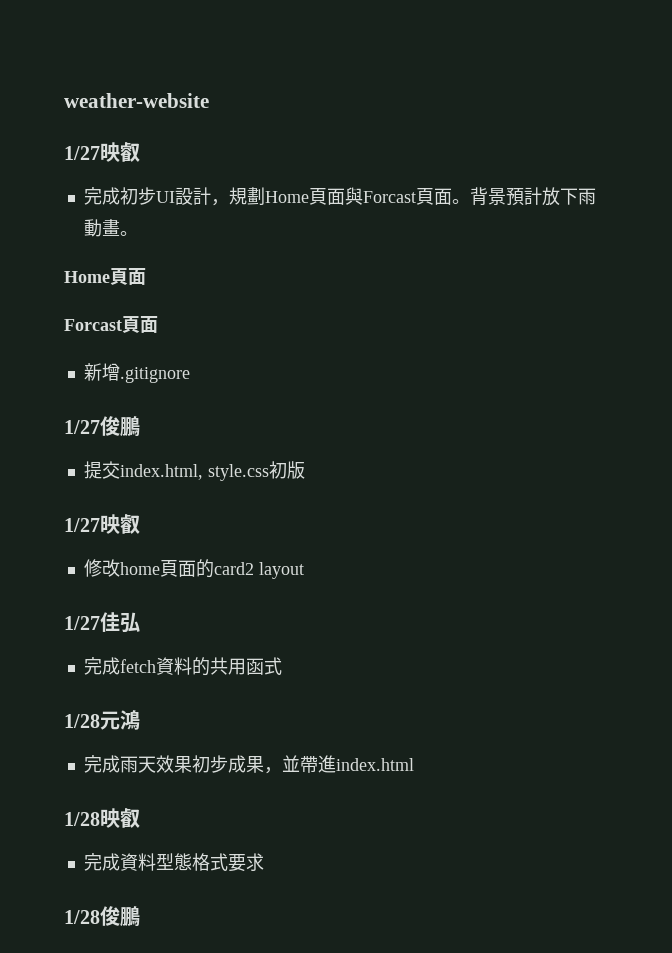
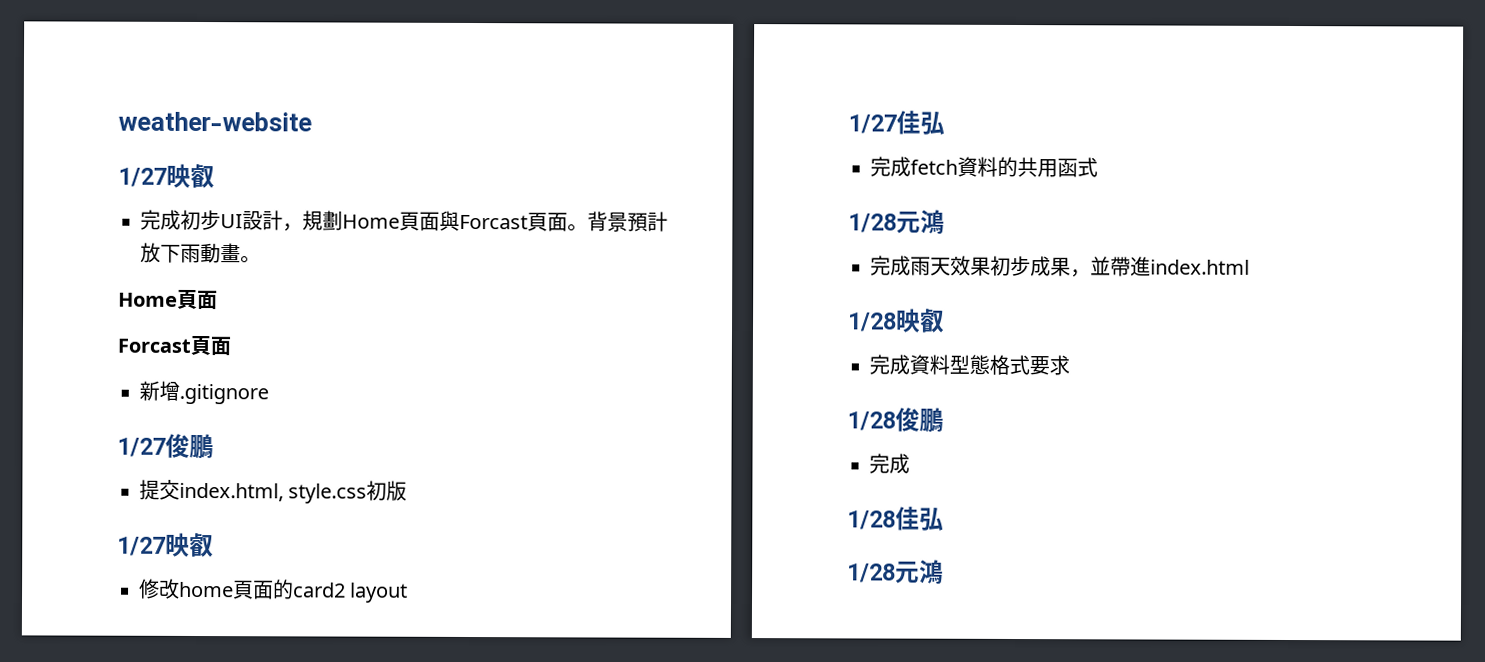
(140, 916) none -> [869,453,910,474] [847,506,944,531] [847,559,944,584] // 完成 // 1/28佳弘 // 1/28元鴻

